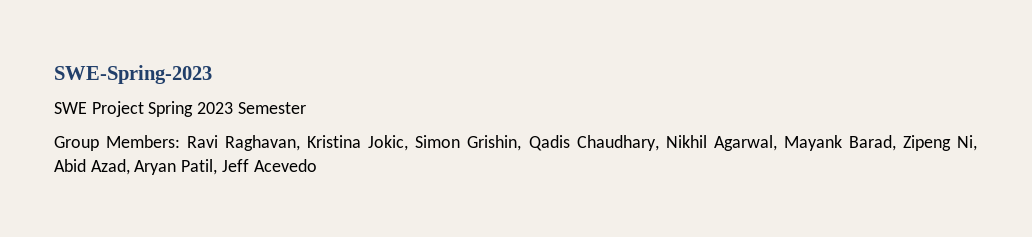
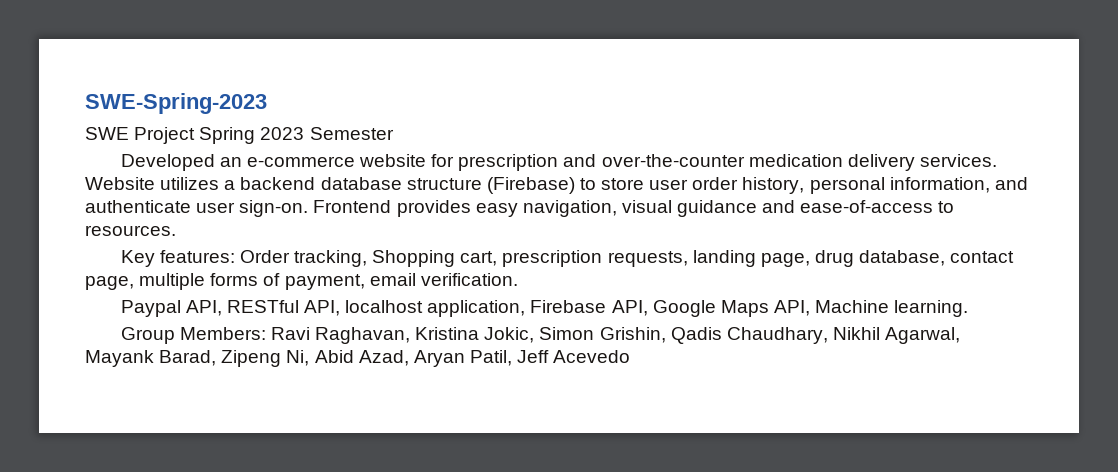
(306, 108) none -> [120,154,997,171] [85,177,1028,194] [85,200,955,217] [85,225,176,236] [120,250,1015,267] [85,273,518,290] [120,300,969,317] // Developed an e-commerce website for prescription and over-the-counter medication delivery services. Website utilizes a backend database structure (Firebase) to store user order history, personal information, and authenticate user sign-on. Frontend provides easy navigation, visual guidance and ease-of-access to resources. // Key features: Order tracking, Shopping cart, prescription requests, landing page, drug database, contact page, multiple forms of payment, email verification. // Paypal API, RESTful API, localhost application, Firebase API, Google Maps API, Machine learning.

